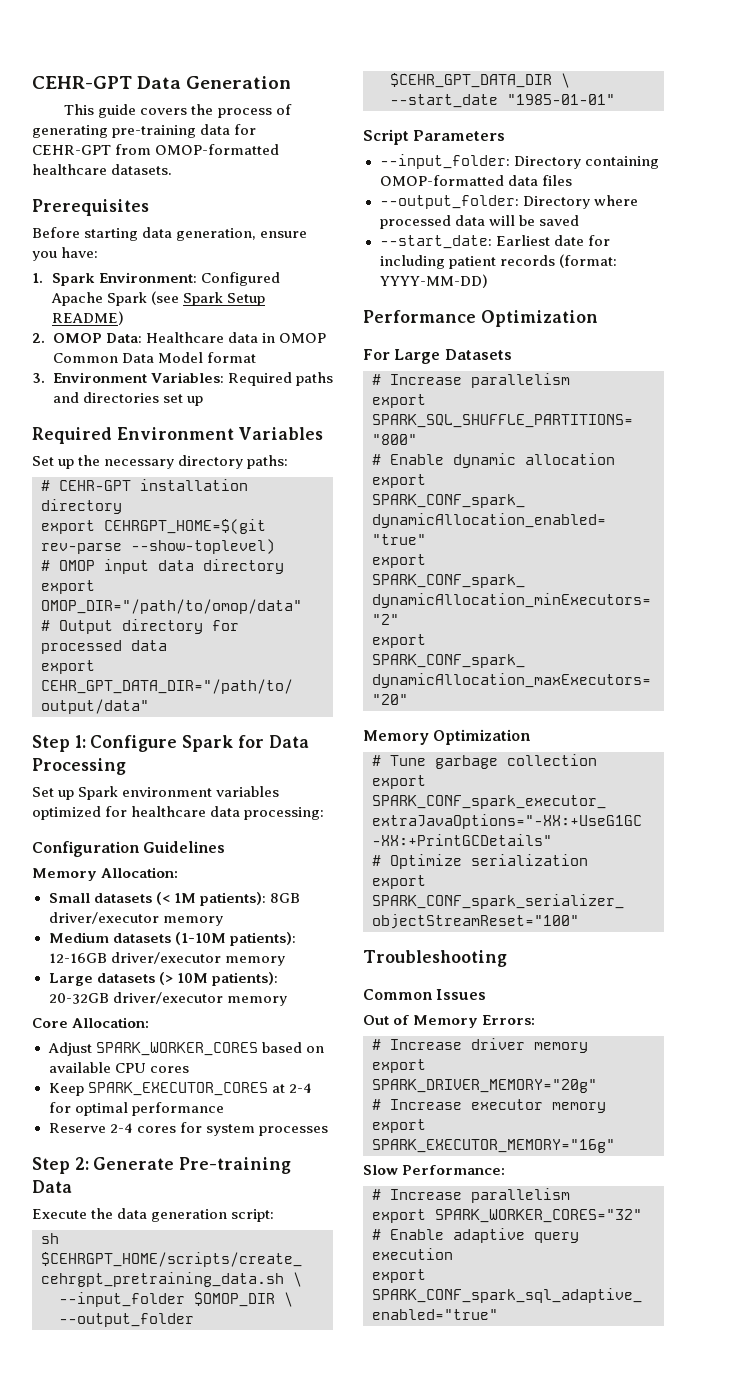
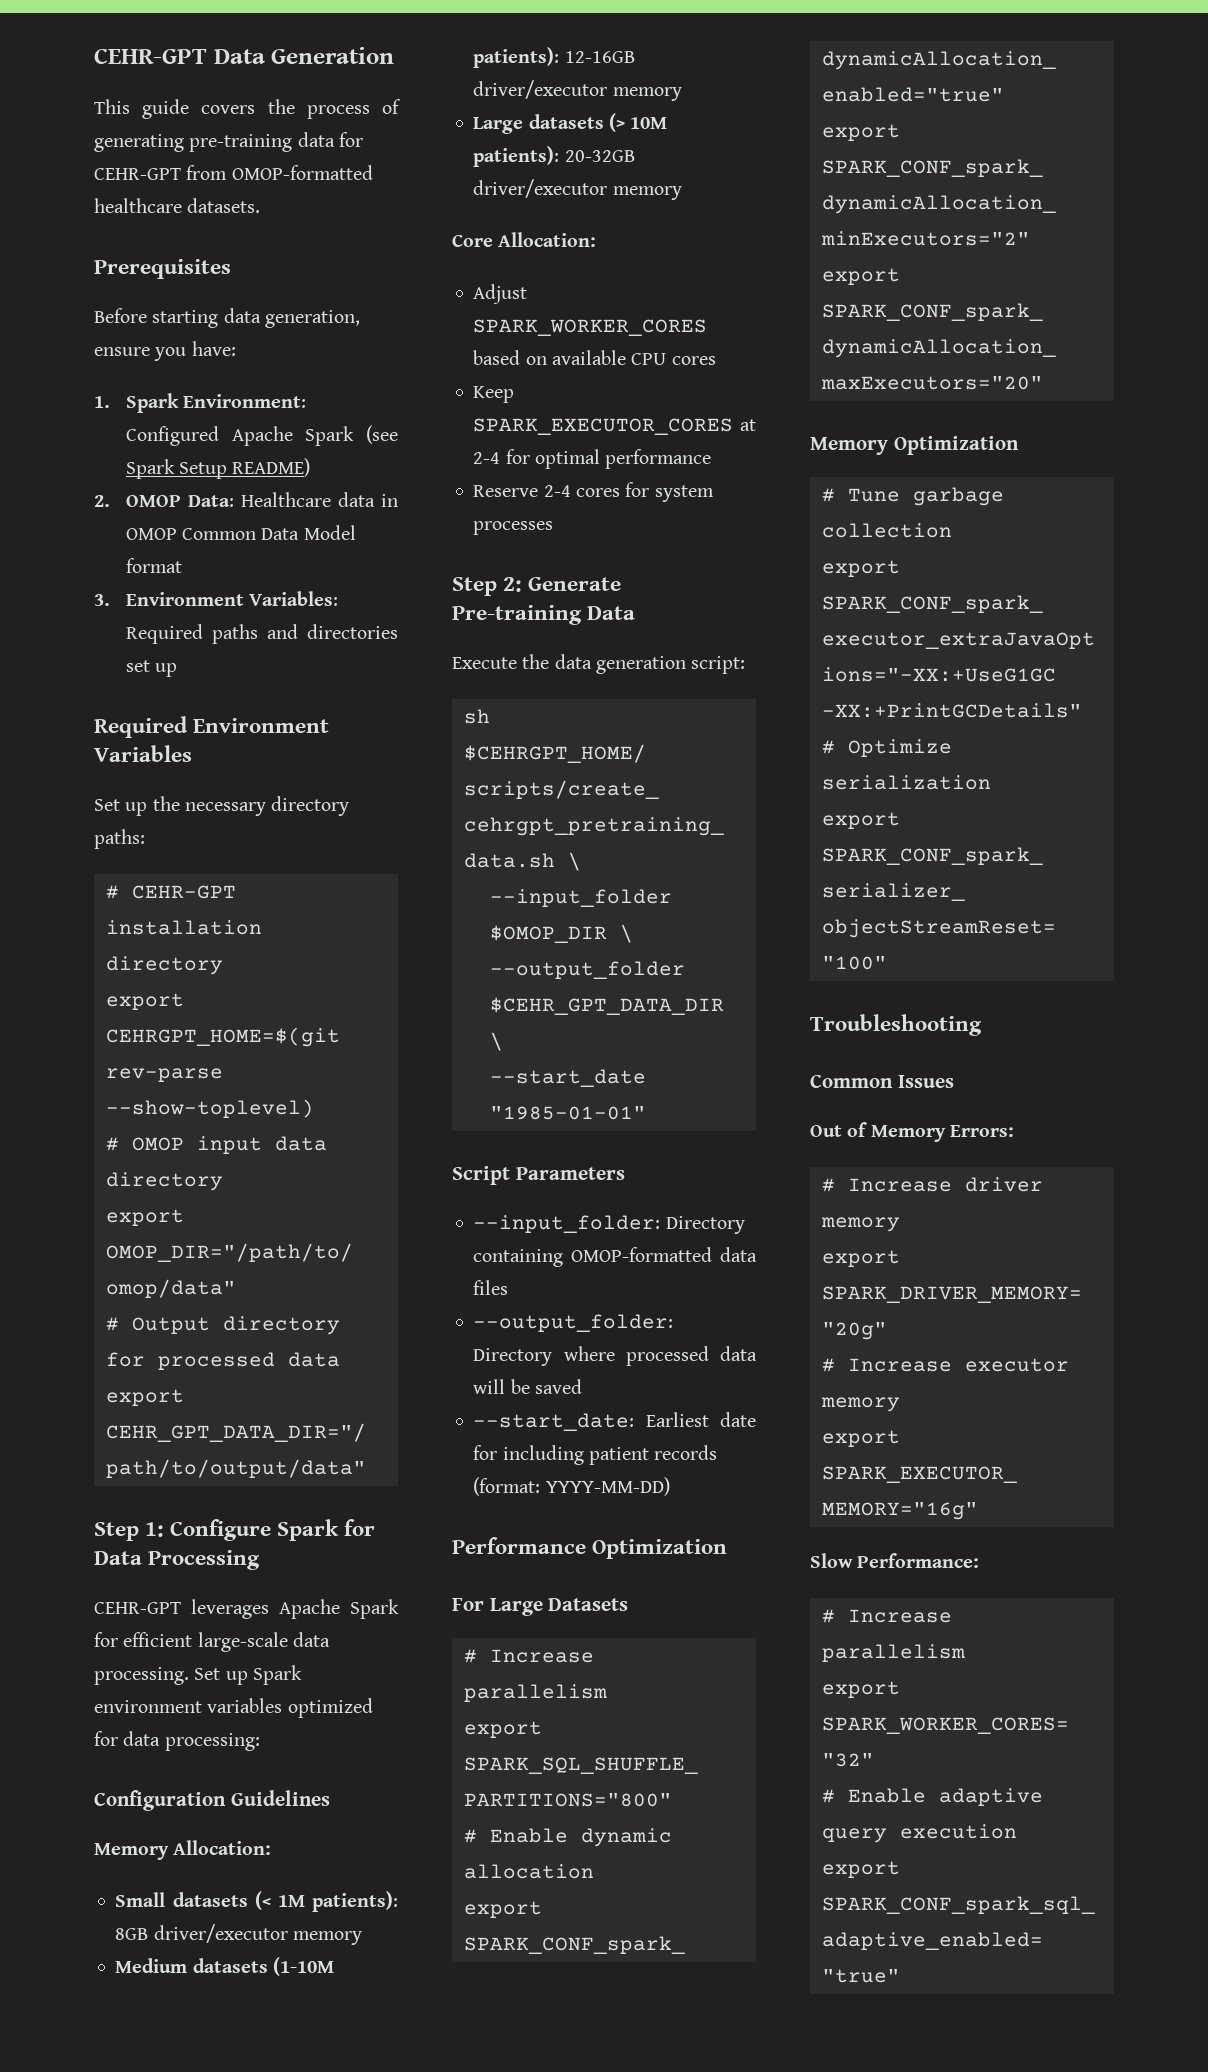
(126, 766) none -> [94,1599,399,1619] [94,1632,330,1652] [94,1667,189,1685] CEHR-GPT leverages Apache Spark for efficient large-scale data processing.
[131,806,207,817] healthcare -> (118, 1738) none

